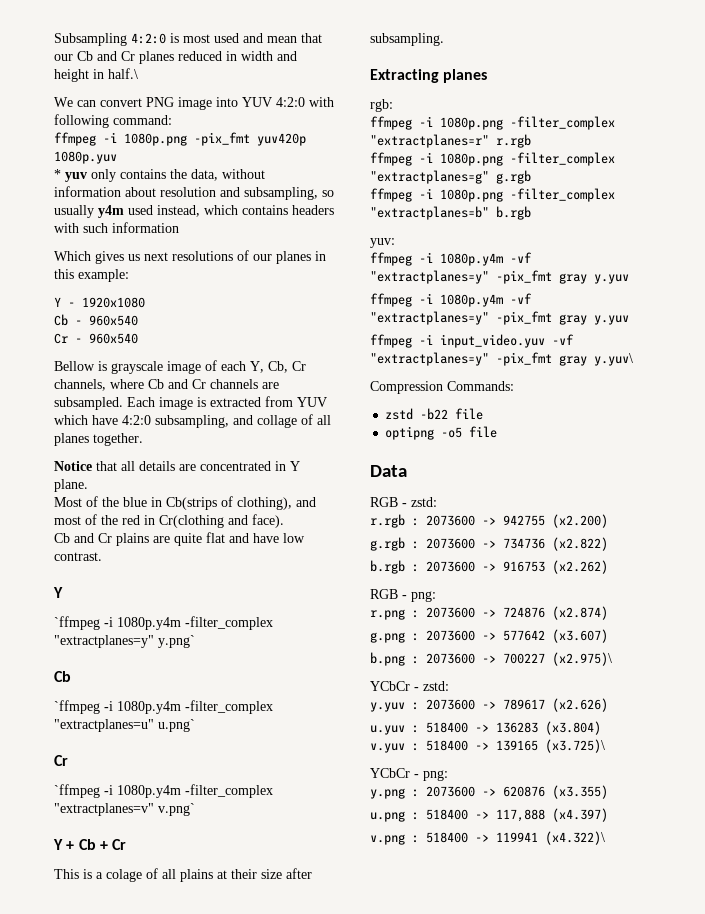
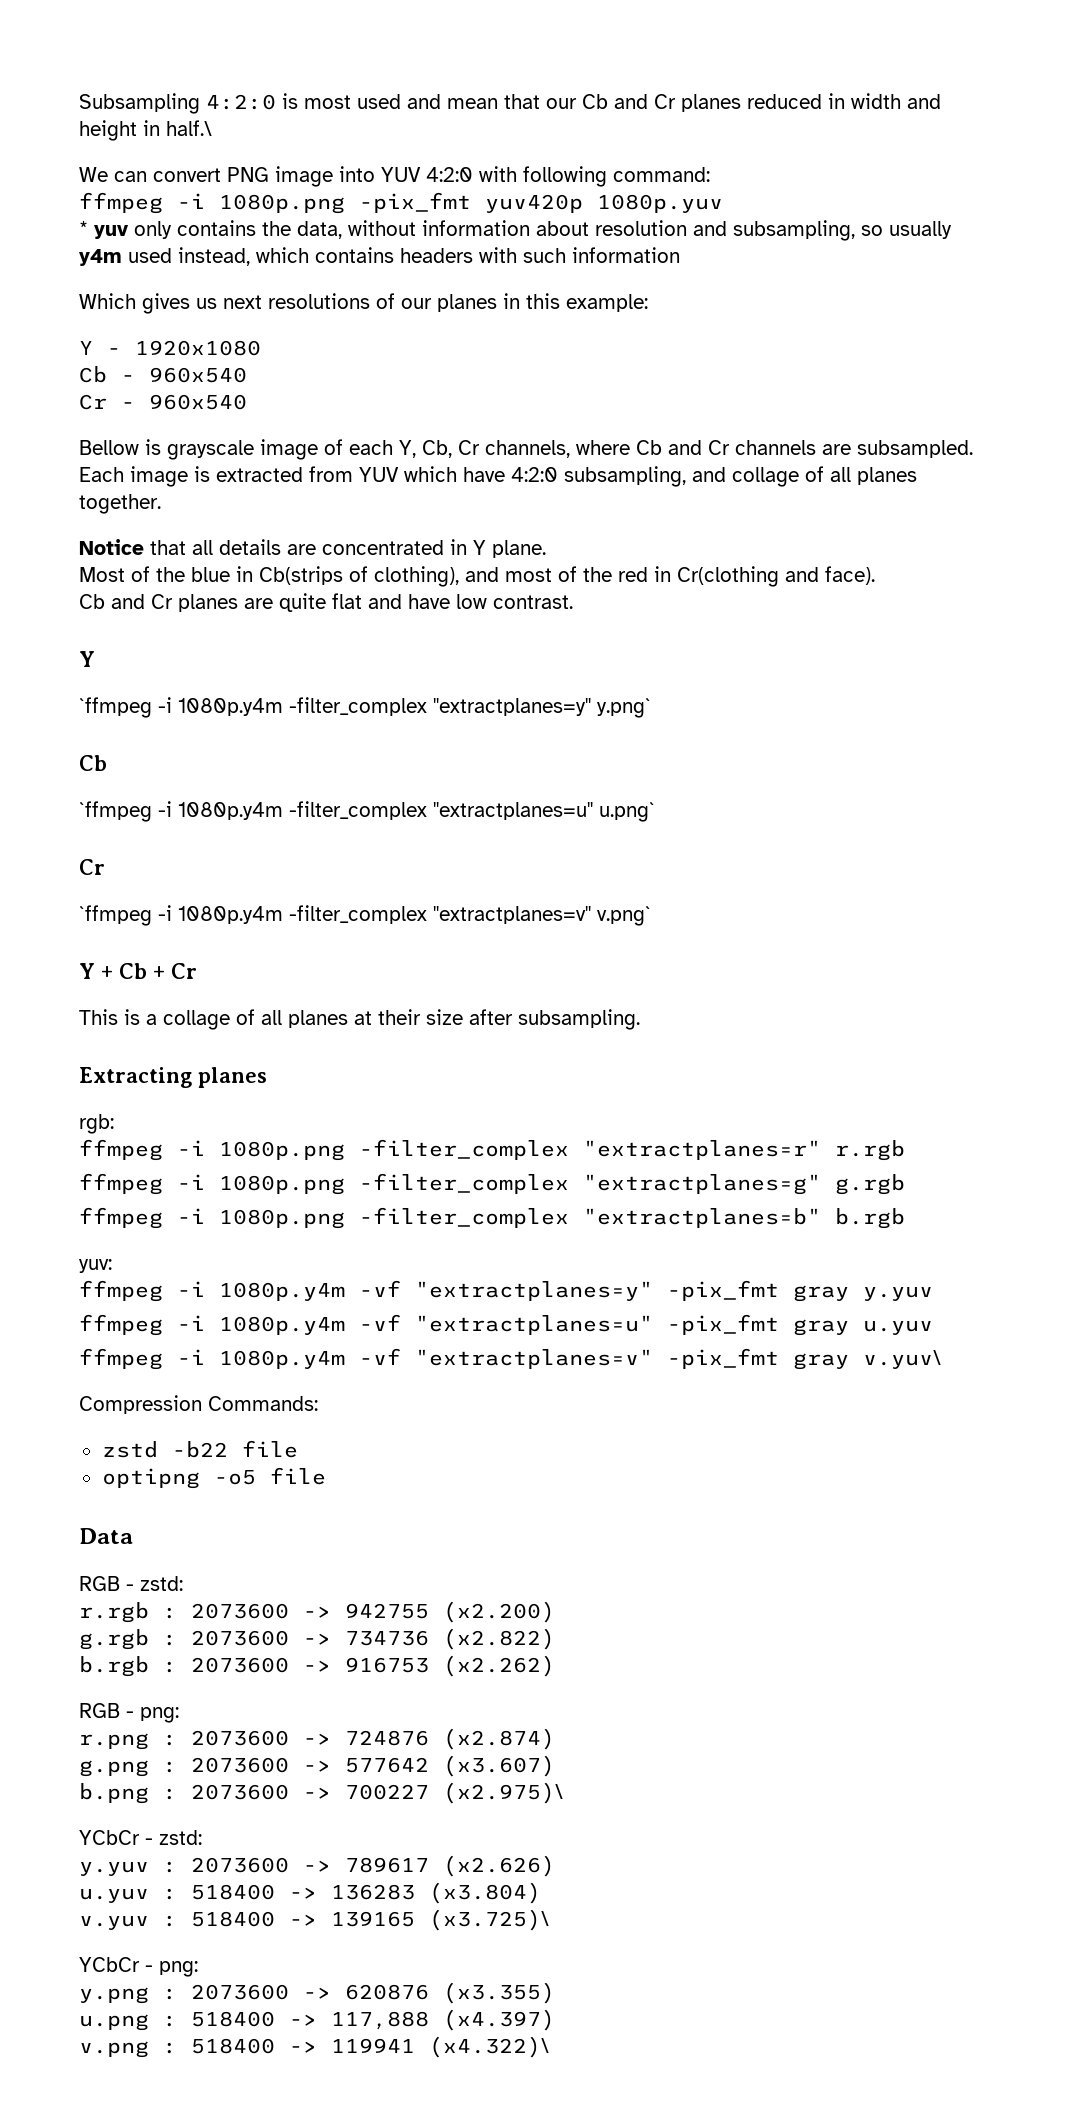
[116,533,149,546] plains -> [178,594,238,612] planes
[106,868,213,882] colage of all plains -> [163,1009,348,1030] collage of all planes
[370,311,629,325] [370,334,574,348] [370,352,633,366] "extractplanes=y" -pix_fmt gray y.yuv // ffmpeg -i input_video.yuv -vf "extractplanes=y" -pix_fmt gray y.yuv\ -> [415,1314,933,1336] [79,1348,941,1370] "extractplanes=u" -pix_fmt gray u.yuv // ffmpeg -i 1080p.y4m -vf "extractplanes=v" -pix_fmt gray v.yuv\

